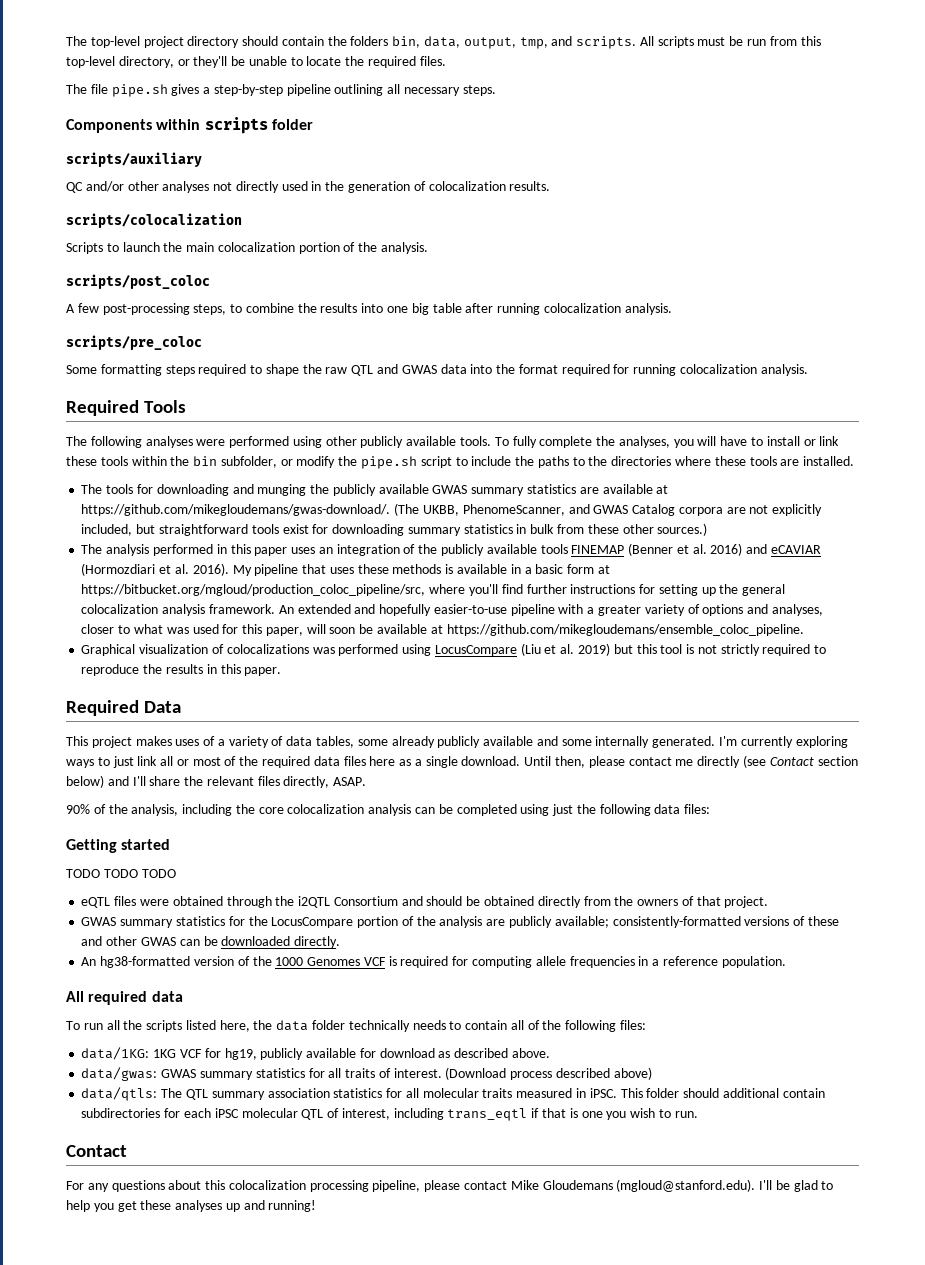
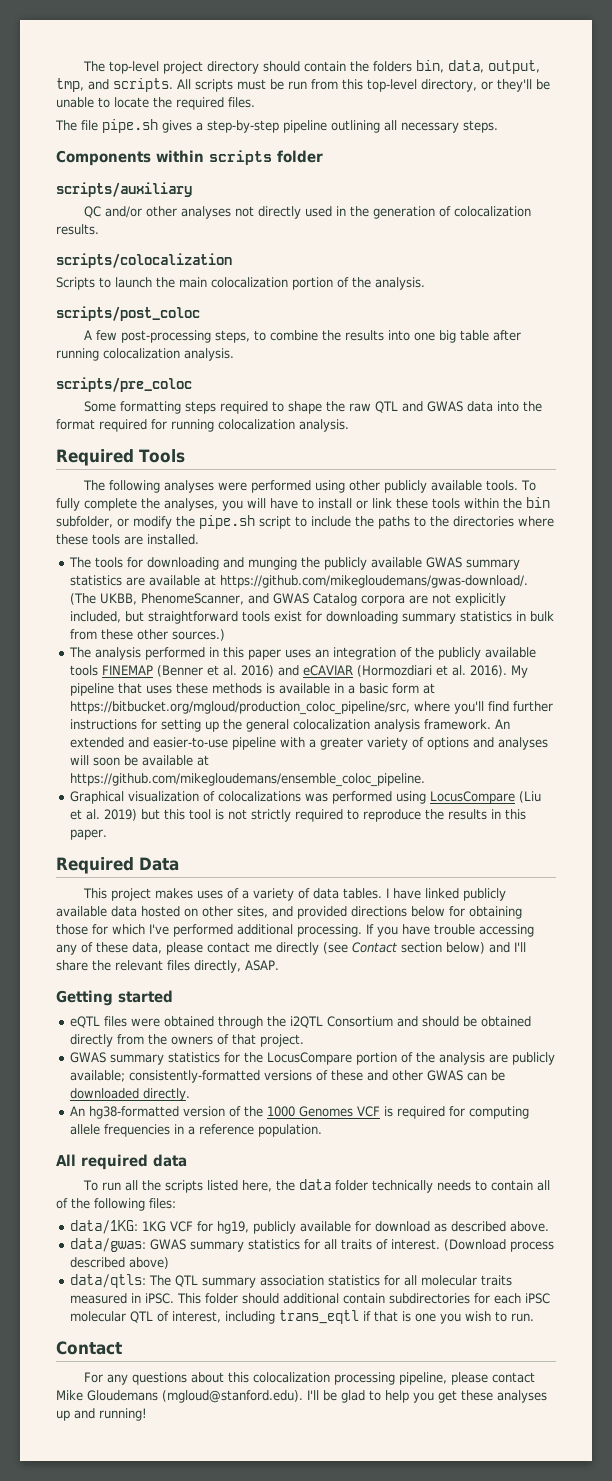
[379,604,432,616] hopefully -> (150, 742) none
[771,604,823,616] [81,624,303,636] analyses, closer to what was used for this paper, -> [498,737,549,750] analyses
[316,736,848,748] [66,756,586,768] tables, some already publicly available and some internally generated. I'm currently exploring ways to just link all or most of the required data files here as a single download. Until then, -> [342,888,506,901] [56,906,522,919] [56,924,534,937] [56,942,162,955] tables. I have linked publicly available data hosted on other sites, and provided directions below for obtaining those for which I've performed additional processing. If you have trouble accessing any of these data,
[66,804,711,816] // 90% of the analysis, including the core colocalization analysis can be completed using just the following data files: -> (279, 965) none
[66,869,176,878] // TODO TODO TODO -> (173, 996) none

